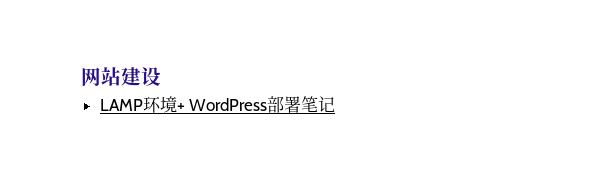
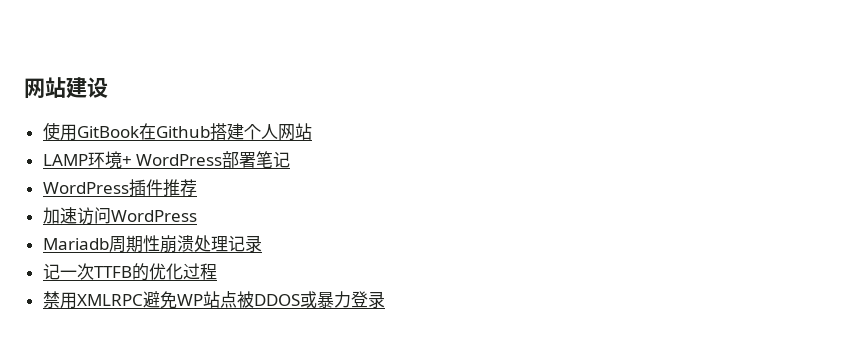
(161, 76) none -> [42,122,312,141] // 使用GitBook在Github搭建个人网站
(336, 104) none -> [42,179,197,197] [42,207,197,225] [42,235,262,253] [42,263,217,281] [42,291,385,309] // WordPress插件推荐 // 加速访问WordPress // Mariadb周期性崩溃处理记录 // 记一次TTFB的优化过程 // 禁用XMLRPC避免WP站点被DDOS或暴力登录

